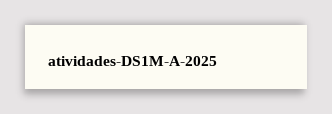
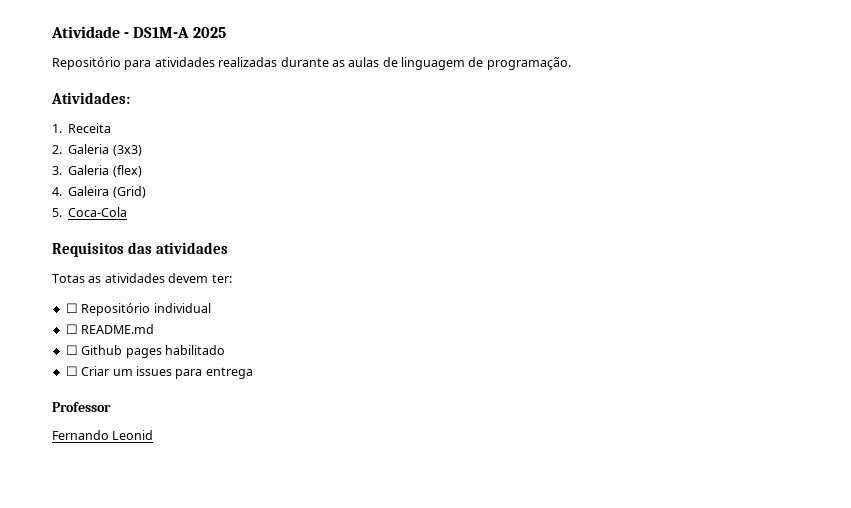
[48,56,217,66] atividades-DS1M-A-2025 -> [51,26,226,38] [52,57,571,70] [51,92,130,104] [52,123,112,133] [52,144,142,156] [52,165,142,177] [52,186,146,198] [52,207,128,217] [52,242,228,257] [52,273,232,283] [65,303,211,316] [65,324,155,334] [65,345,225,358] [65,366,253,379] [52,402,111,412] [52,430,154,440] Atividade - DS1M-A 2025 // Repositório para atividades realizadas durante as aulas de linguagem de programação. // Atividades: // 1. Receita // 2. Galeria (3x3) // 3. Galeria (flex) // 4. Galeira (Grid) // 5. Coca-Cola // Requisitos das atividades // Totas as atividades devem ter: // ☐ Repositório individual // ☐ README.md // ☐ Github pages habilitado // ☐ Criar um issues para entrega // Professor // Fernando Leonid

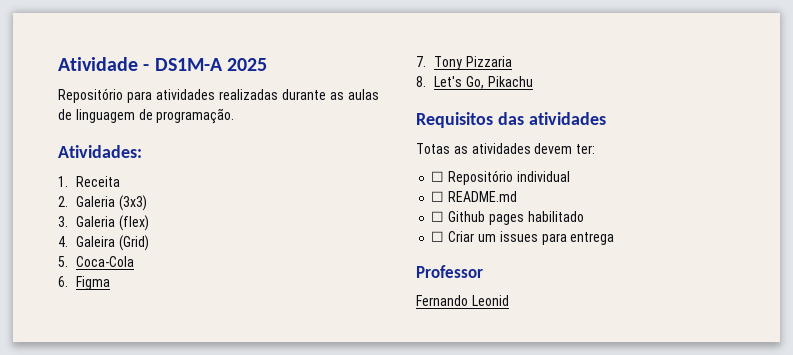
(128, 212) none -> [58,276,111,290] [416,56,513,70] [416,76,534,89] // 6. Figma // 7. Tony Pizzaria // 8. Let's Go, Pikachu

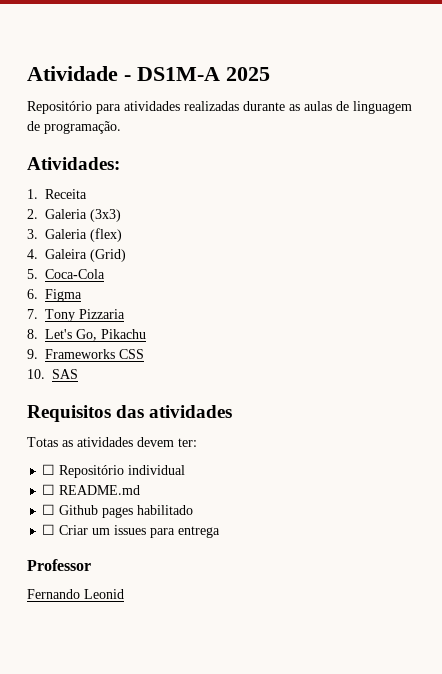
(534, 81) none -> [27,349,144,359] [27,369,78,379] // 9. Frameworks CSS // 10. SAS

